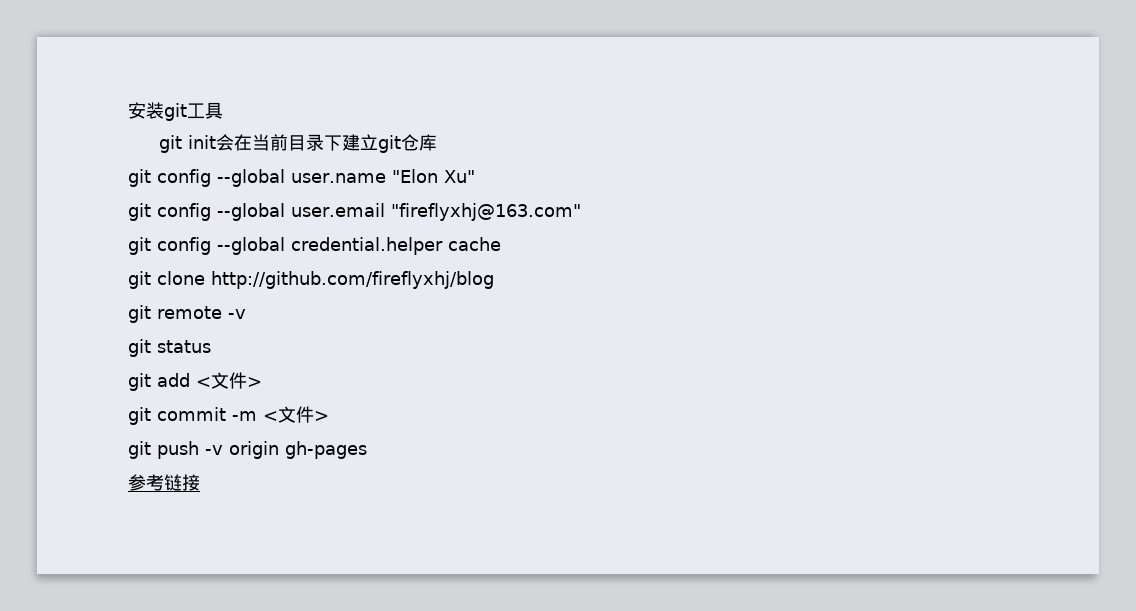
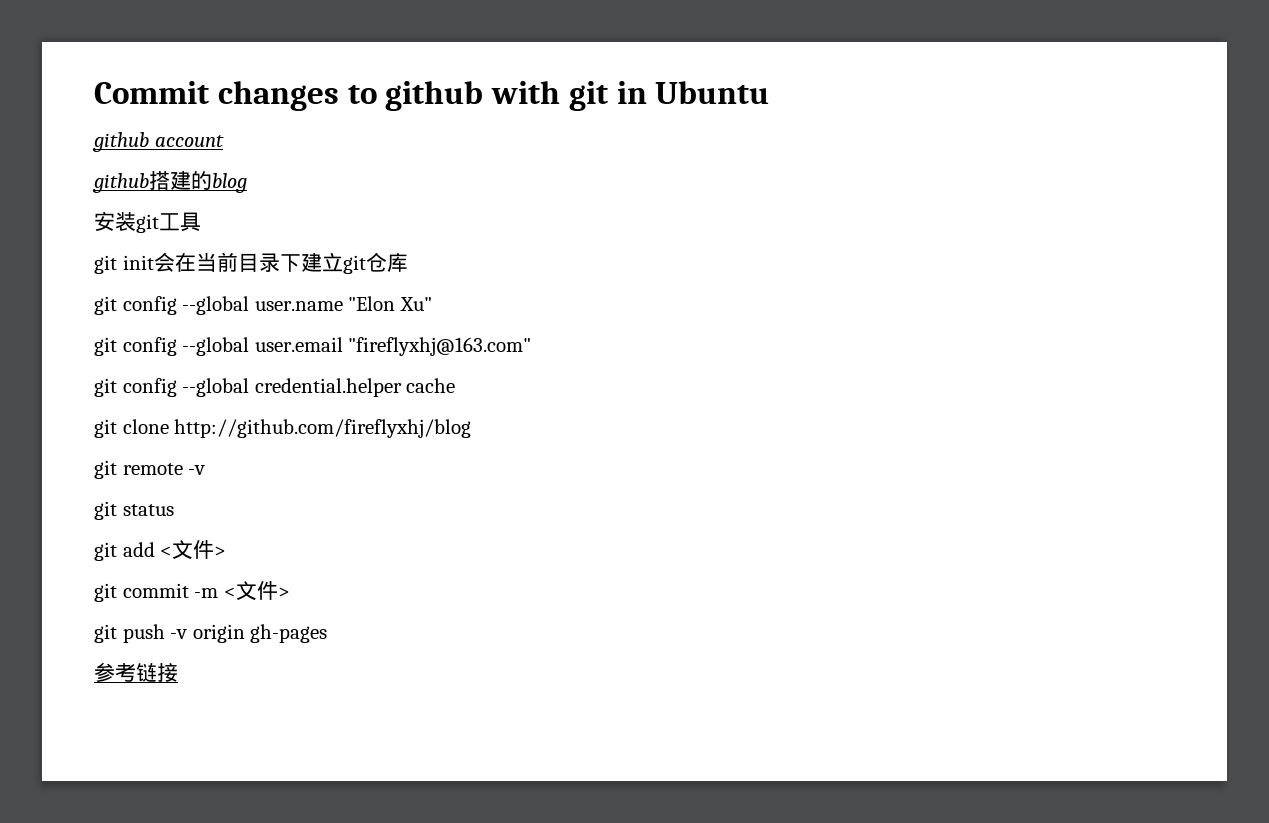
(128, 110) none -> [94,81,770,111] [92,132,224,152] [92,171,247,193] Commit changes to github with git in Ubuntu // github account // github搭建的blog //

